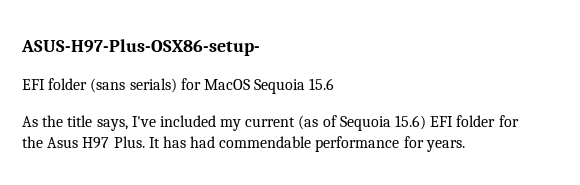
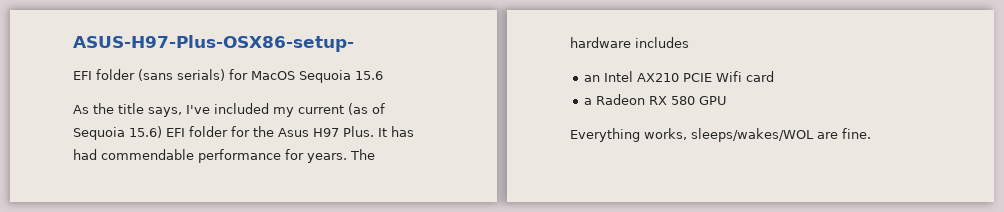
(465, 146) none -> [350,149,375,160] [570,37,689,48] [584,71,775,82] [584,94,728,105] [570,128,871,142] The hardware includes // an Intel AX210 PCIE Wifi card // a Radeon RX 580 GPU // Everything works, sleeps/wakes/WOL are fine.

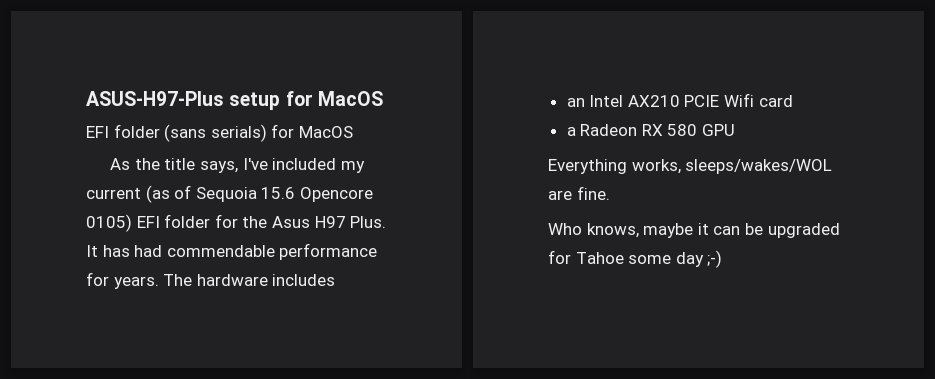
[73,35,354,52] ASUS-H97-Plus-OSX86-setup- -> [86,91,383,110] ASUS-H97-Plus setup for MacOS
[299,70,383,83] Sequoia 15.6 -> (353, 132) none
[129,126,162,138] 15.6) -> [261,187,373,202] [86,214,132,232] 15.6 Opencore 0105)
(871, 133) none -> [548,223,840,238] [548,250,723,268] // Who knows, maybe it can be upgraded for Tahoe some day ;-)

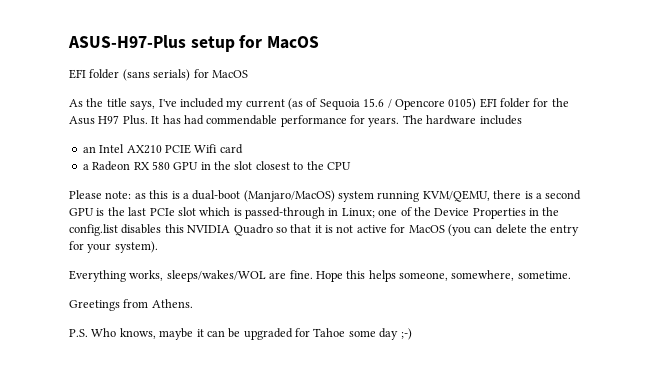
(296, 193) none -> [387,99,392,108] /
(736, 130) none -> [200,161,351,170] [69,190,582,202] [69,207,560,219] [69,224,580,236] [69,241,158,253] in the slot closest to the CPU // Please note: as this is a dual-boot (Manjaro/MacOS) system running KVM/QEMU, there is a second GPU is the last PCIe slot which is passed-through in Linux; one of the Device Properties in the config.list disables this NVIDIA Quadro so that it is not active for MacOS (you can delete the entry for your system).
(610, 193) // -> [315,270,571,282] [69,299,193,311] [69,329,88,337] Hope this helps someone, somewhere, sometime. // Greetings from Athens. // P.S.

